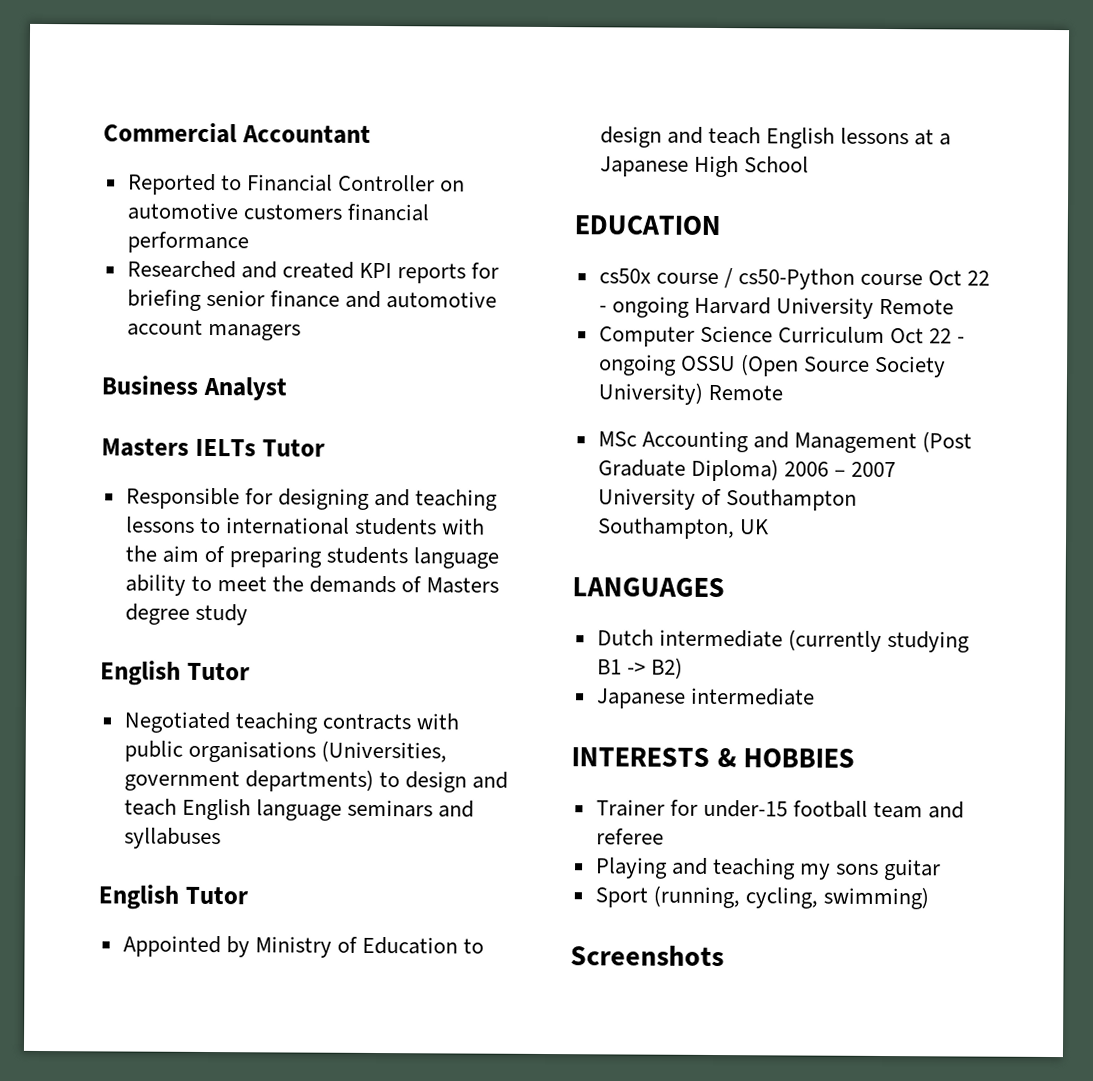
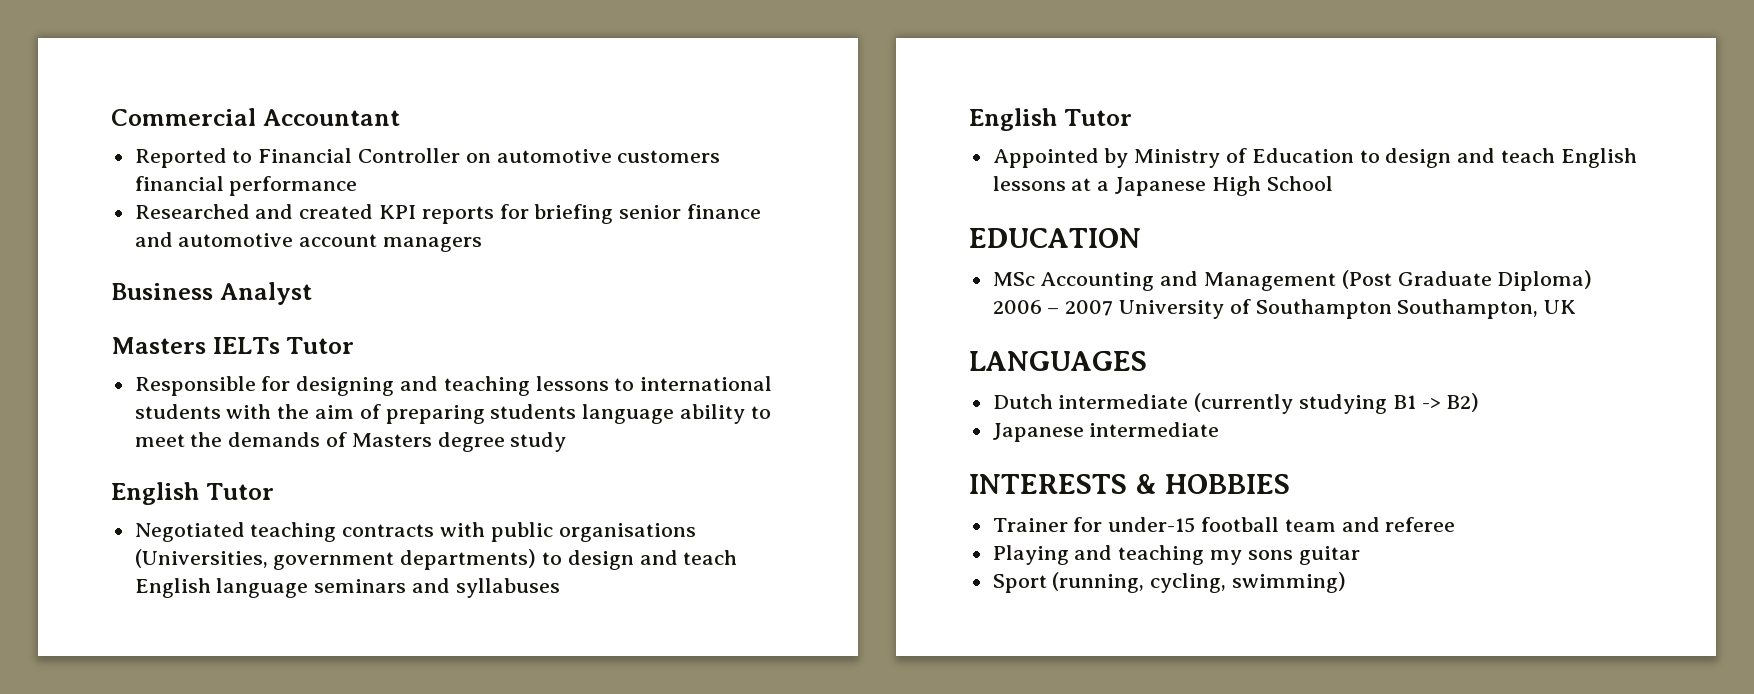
[598,268,991,290] [598,296,955,319] [598,325,966,347] [597,354,947,378] [597,382,783,405] // cs50x course / cs50-Python course Oct 22 - ongoing Harvard University Remote // Computer Science Curriculum Oct 22 - ongoing OSSU (Open Source Society University) Remote -> (1141, 238) none
[570,945,724,967] // Screenshots -> (1347, 582) none

